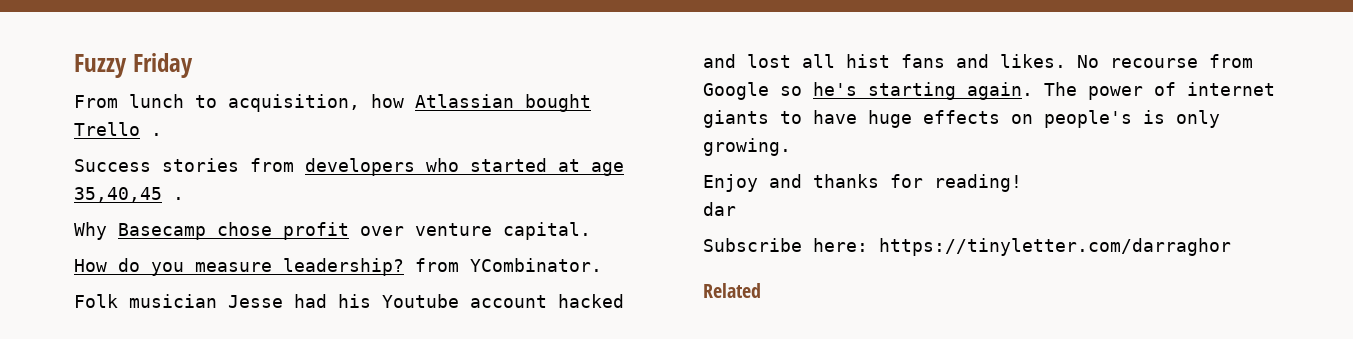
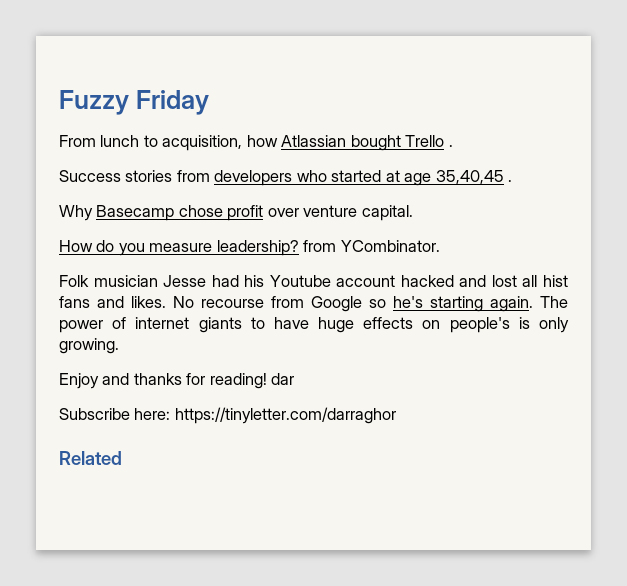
(1022, 183) // -> (267, 381) none

